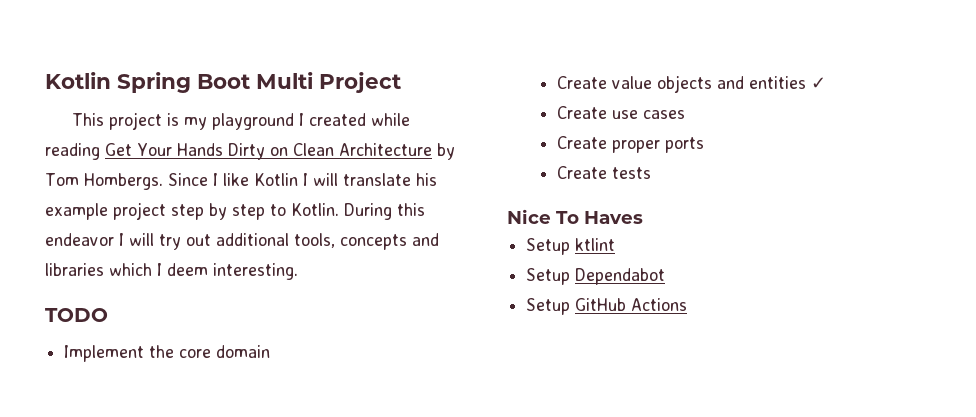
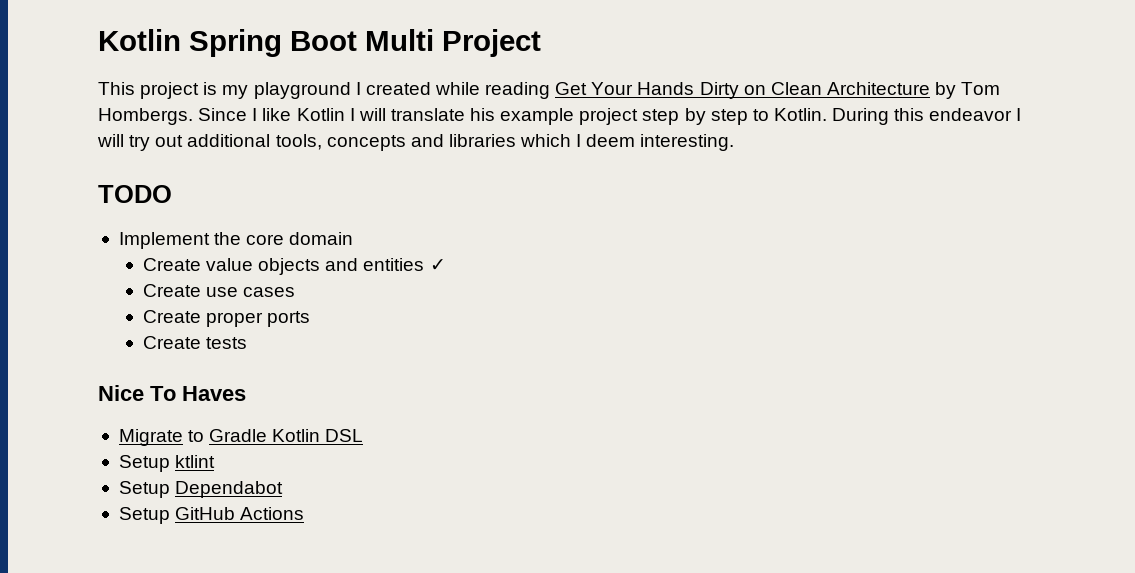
(643, 217) none -> [118,429,364,446] // Migrate to Gradle Kotlin DSL

